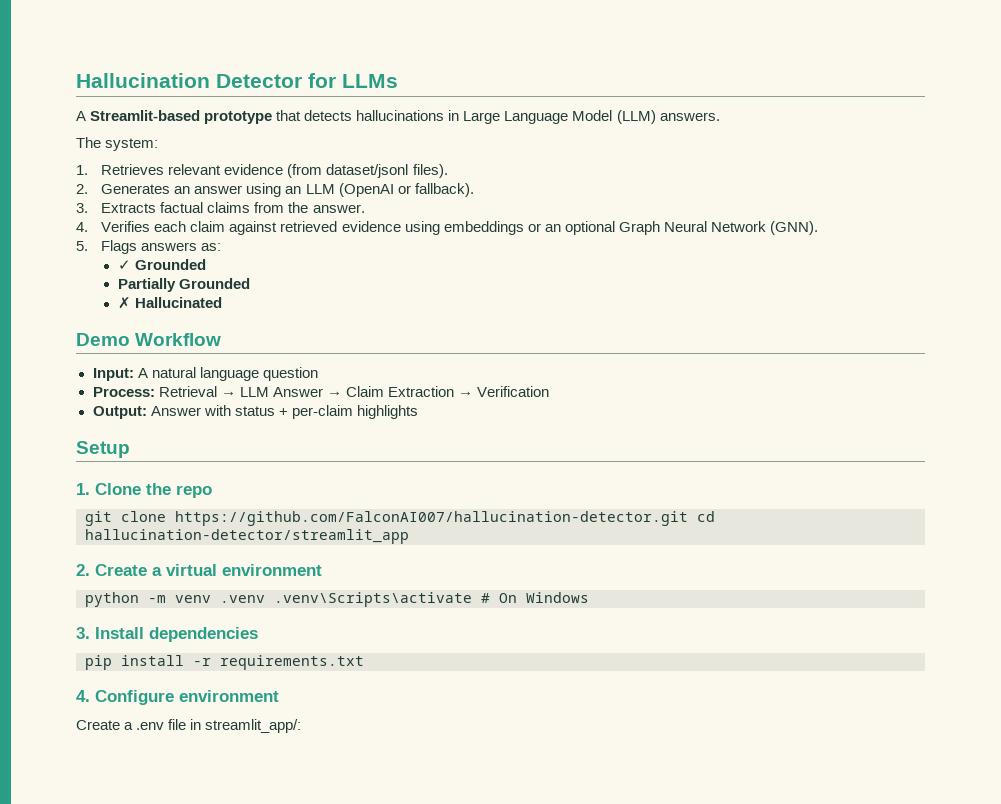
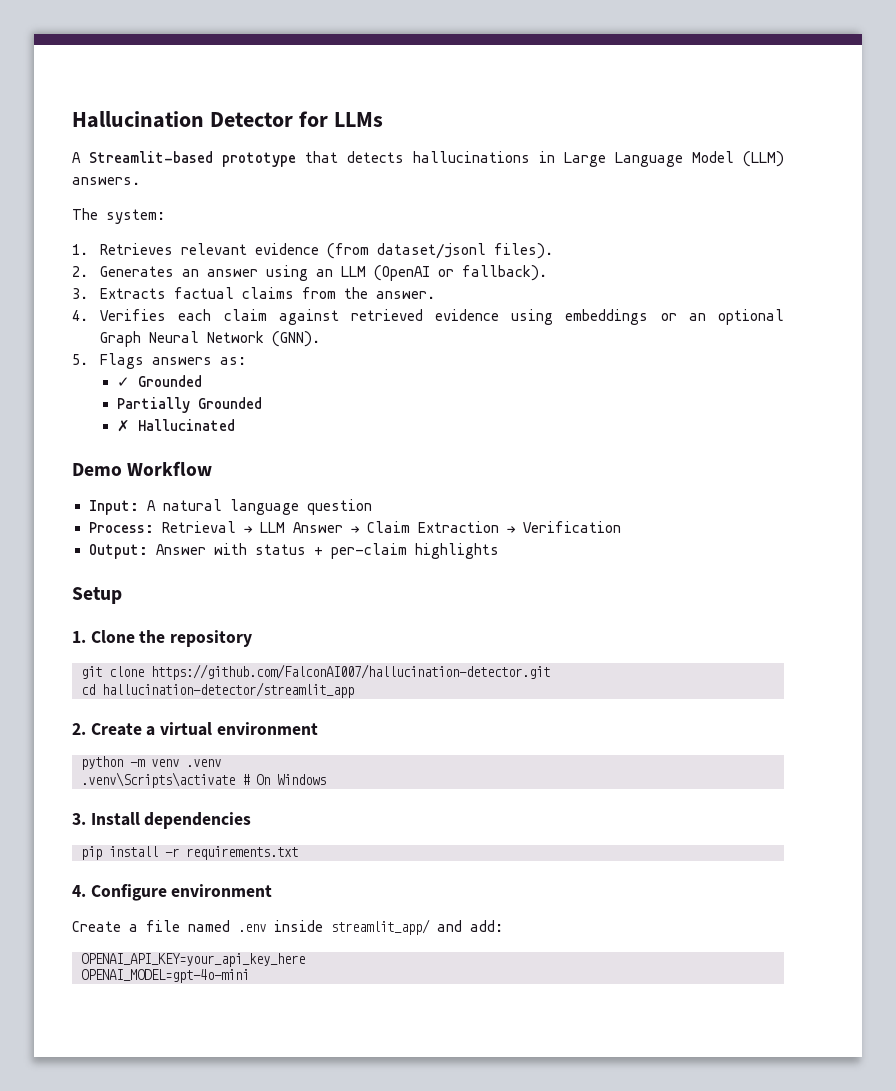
[176,485,212,498] repo -> [170,630,253,647] repository
(688, 518) none -> (550, 672) //
(265, 599) none -> (221, 763) //
[136,719,302,733] .env file in streamlit_app/: -> [146,919,503,935] [81,953,305,967] [81,969,249,983] file named .env inside streamlit_app/ and add: // OPENAI_API_KEY=your_api_key_here // OPENAI_MODEL=gpt-4o-mini

